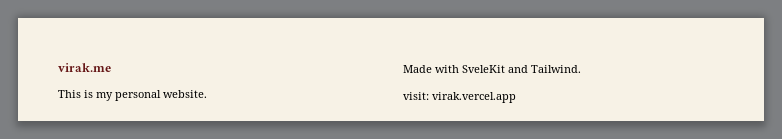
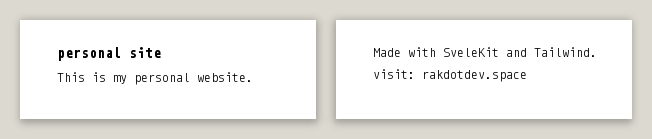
[58,63,111,72] virak.me -> [57,47,161,61] personal site
[432,92,516,103] virak.vercel.app -> [422,70,527,82] rakdotdev.space

